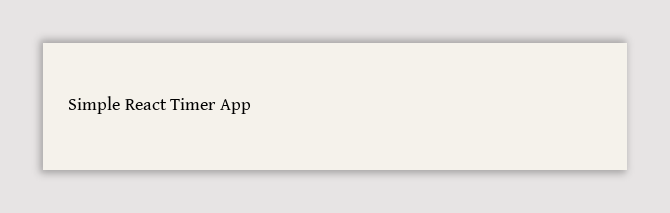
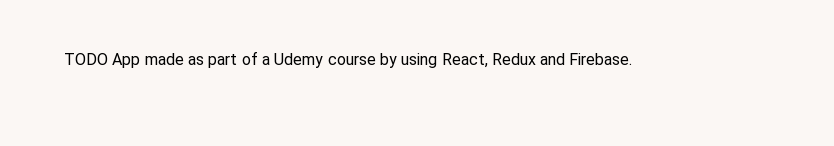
[68,96,252,114] Simple React Timer App -> [64,51,633,68] TODO App made as part of a Udemy course by using React, Redux and Firebase.

